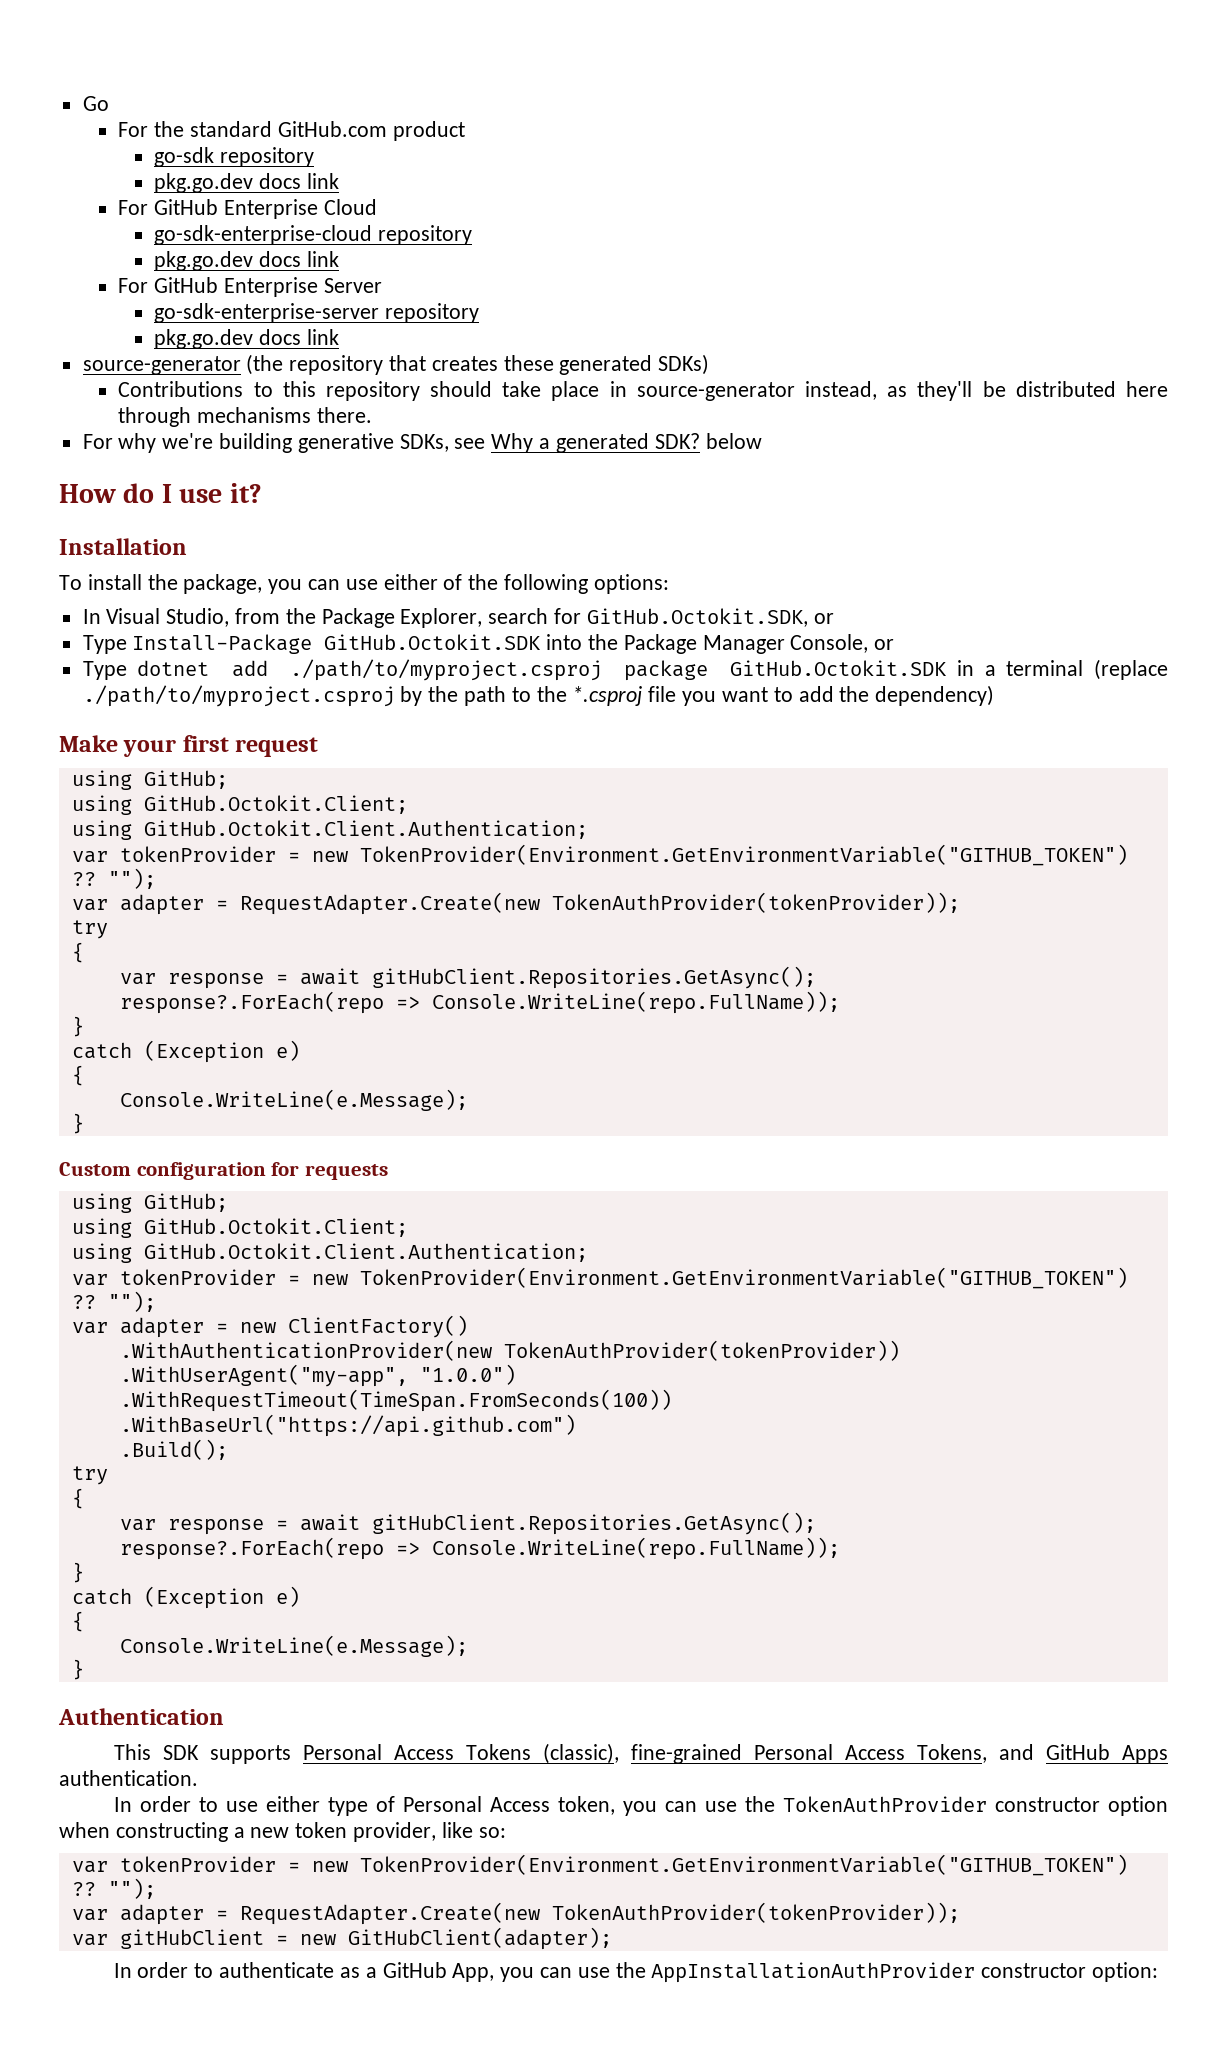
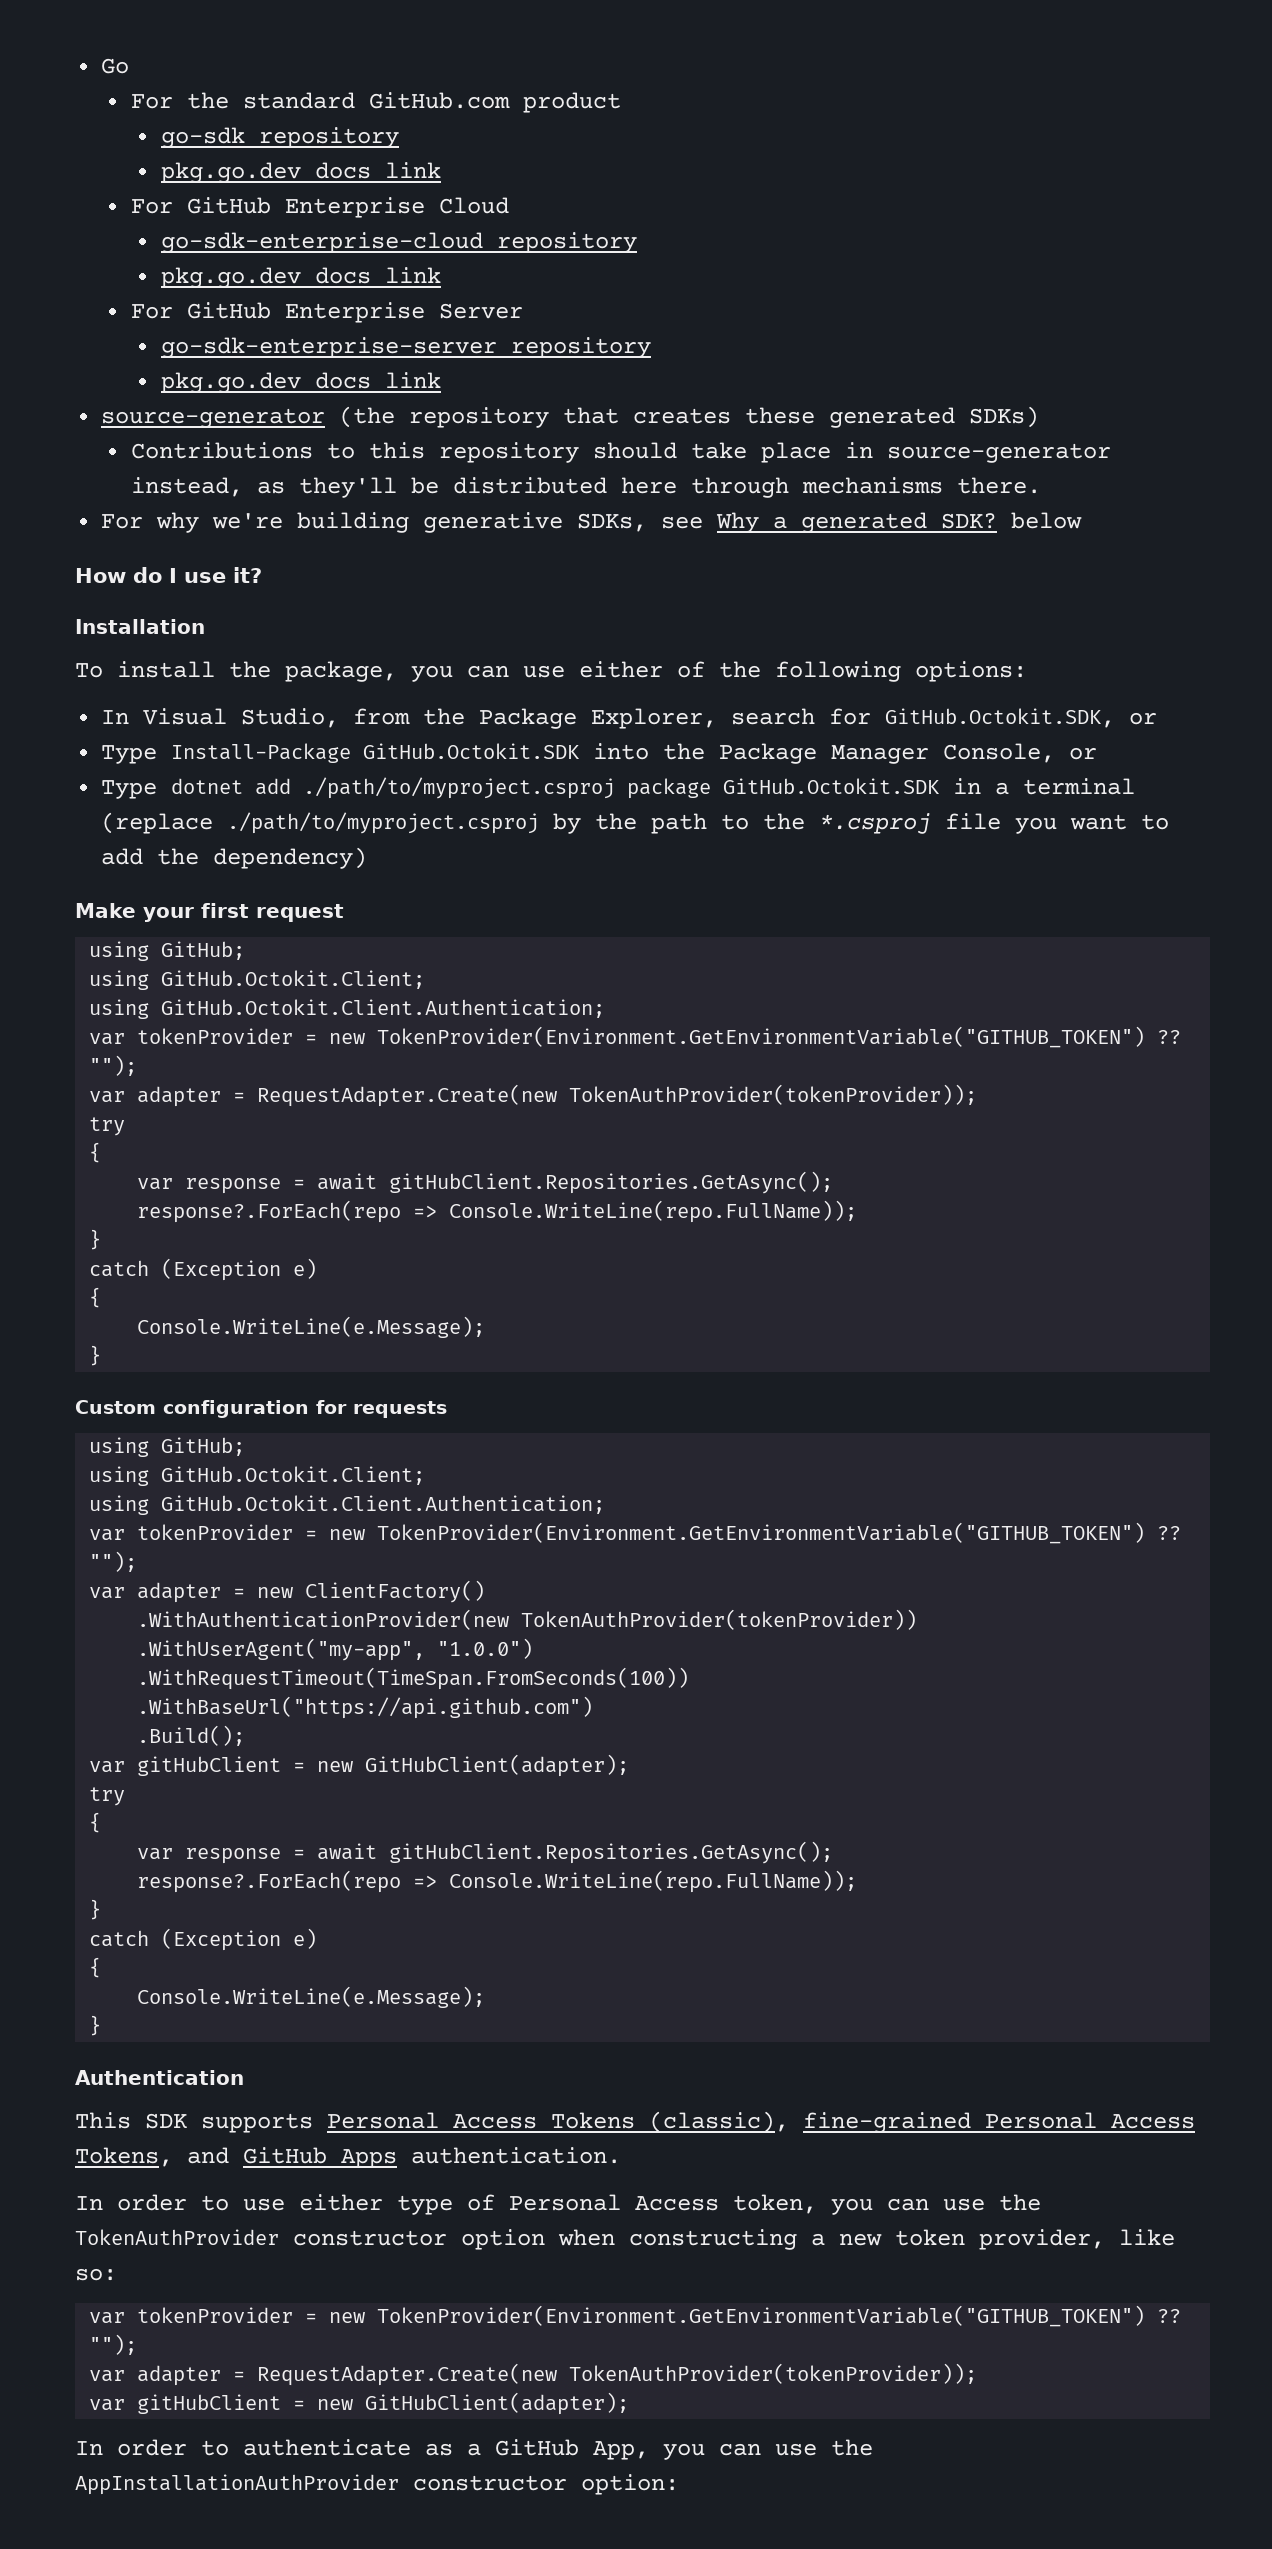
(228, 1449) none -> [89,1754,630,1777] // var gitHubClient = new GitHubClient(adapter);

